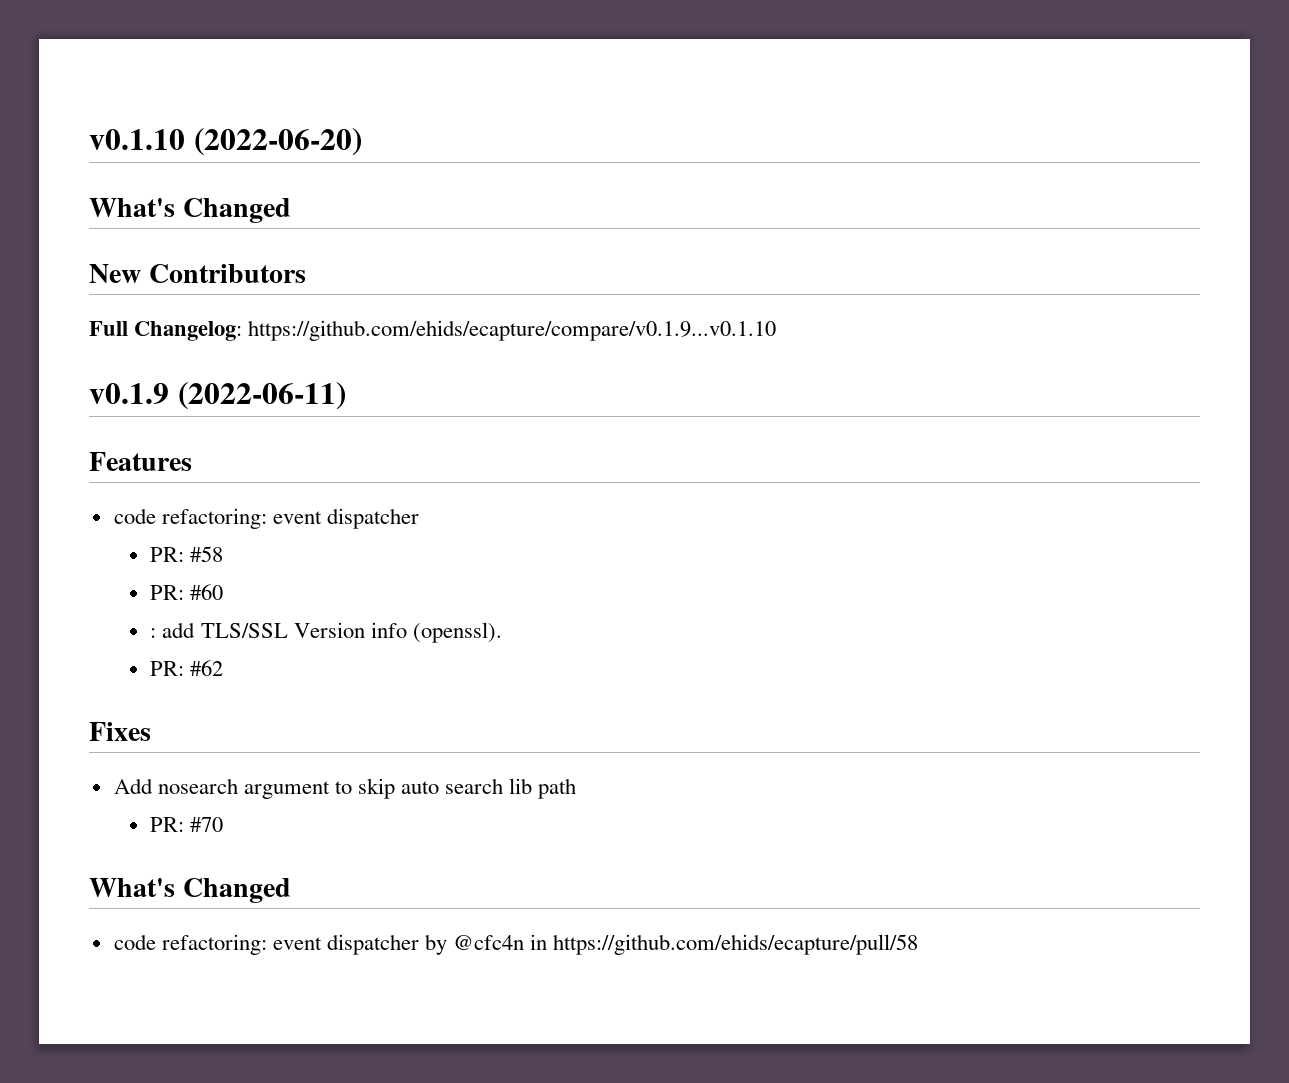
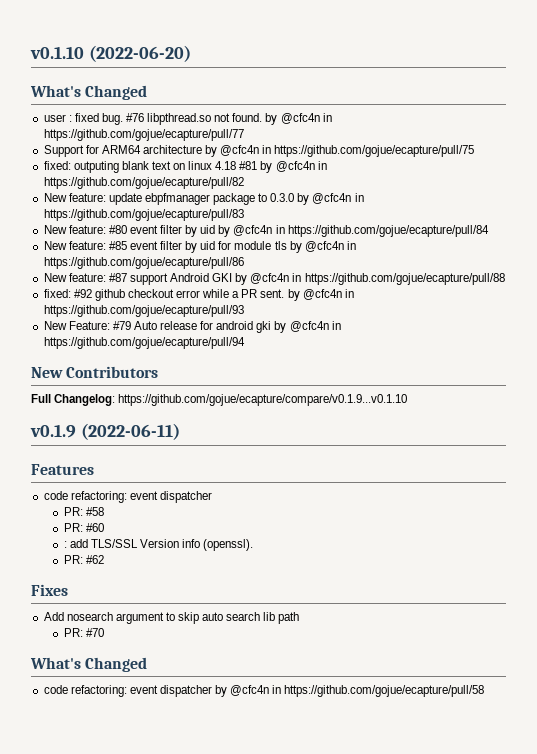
(291, 210) none -> [43,113,332,125] [43,129,244,141] [43,145,475,157] [43,161,327,173] [43,177,244,189] [43,193,364,205] [43,209,244,221] [43,225,489,237] [43,241,356,253] [43,257,244,269] [43,273,505,285] [43,289,354,301] [43,305,244,317] [43,321,341,333] [43,337,245,349] // user : fixed bug. #76 libpthread.so not found. by @cfc4n in https://github.com/gojue/ecapture/pull/77 // Support for ARM64 architecture by @cfc4n in https://github.com/gojue/ecapture/pull/75 // fixed: outputing blank text on linux 4.18 #81 by @cfc4n in https://github.com/gojue/ecapture/pull/82 // New feature: update ebpfmanager package to 0.3.0 by @cfc4n in https://github.com/gojue/ecapture/pull/83 // New feature: #80 event filter by uid by @cfc4n in https://github.com/gojue/ecapture/pull/84 // New feature: #85 event filter by uid for module tls by @cfc4n in https://github.com/gojue/ecapture/pull/86 // New feature: #87 support Android GKI by @cfc4n in https://github.com/gojue/ecapture/pull/88 // fixed: #92 github checkout error while a PR sent. by @cfc4n in https://github.com/gojue/ecapture/pull/93 // New Feature: #79 Auto release for android gki by @cfc4n in https://github.com/gojue/ecapture/pull/94
[248,320,777,341] https://github.com/ehids/ecapture/compare/v0.1.9...v0.1.10 -> [118,394,408,406] https://github.com/gojue/ecapture/compare/v0.1.9...v0.1.10
[553,934,919,955] https://github.com/ehids/ecapture/pull/58 -> [284,685,485,697] https://github.com/gojue/ecapture/pull/58

